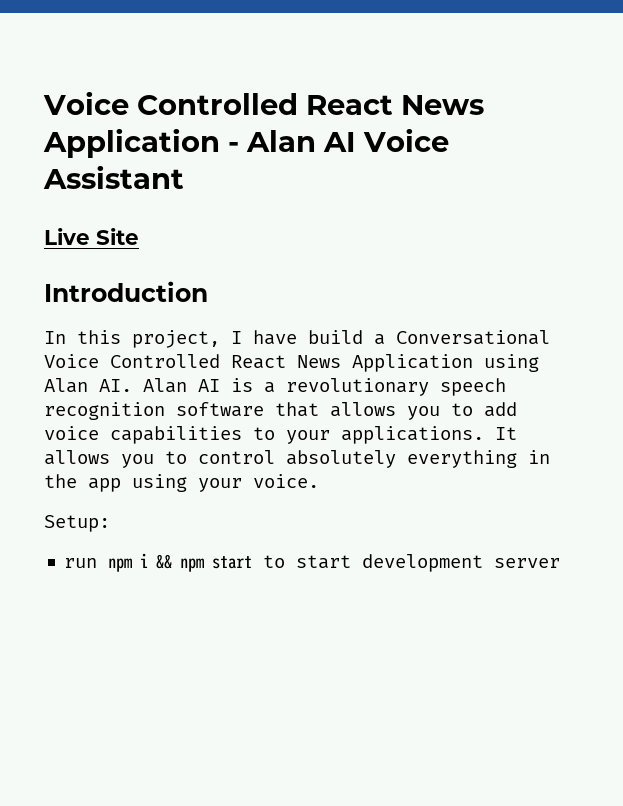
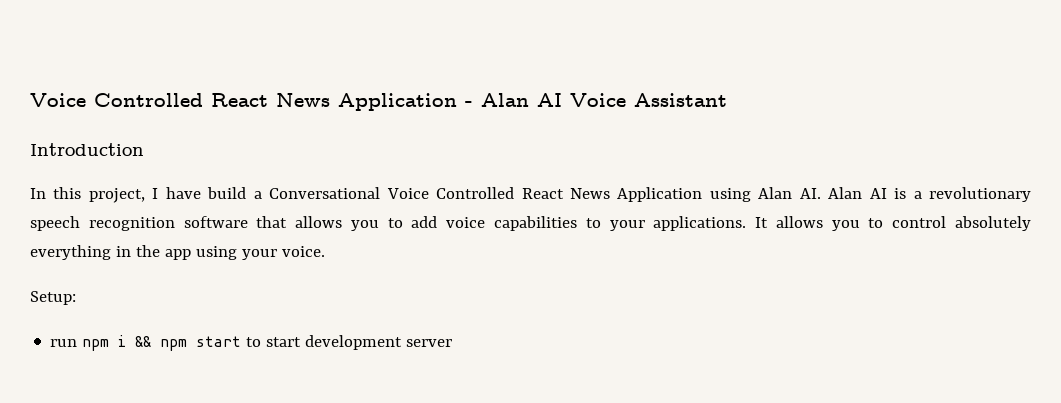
[44,228,139,245] // Live Site -> (727, 100) none

